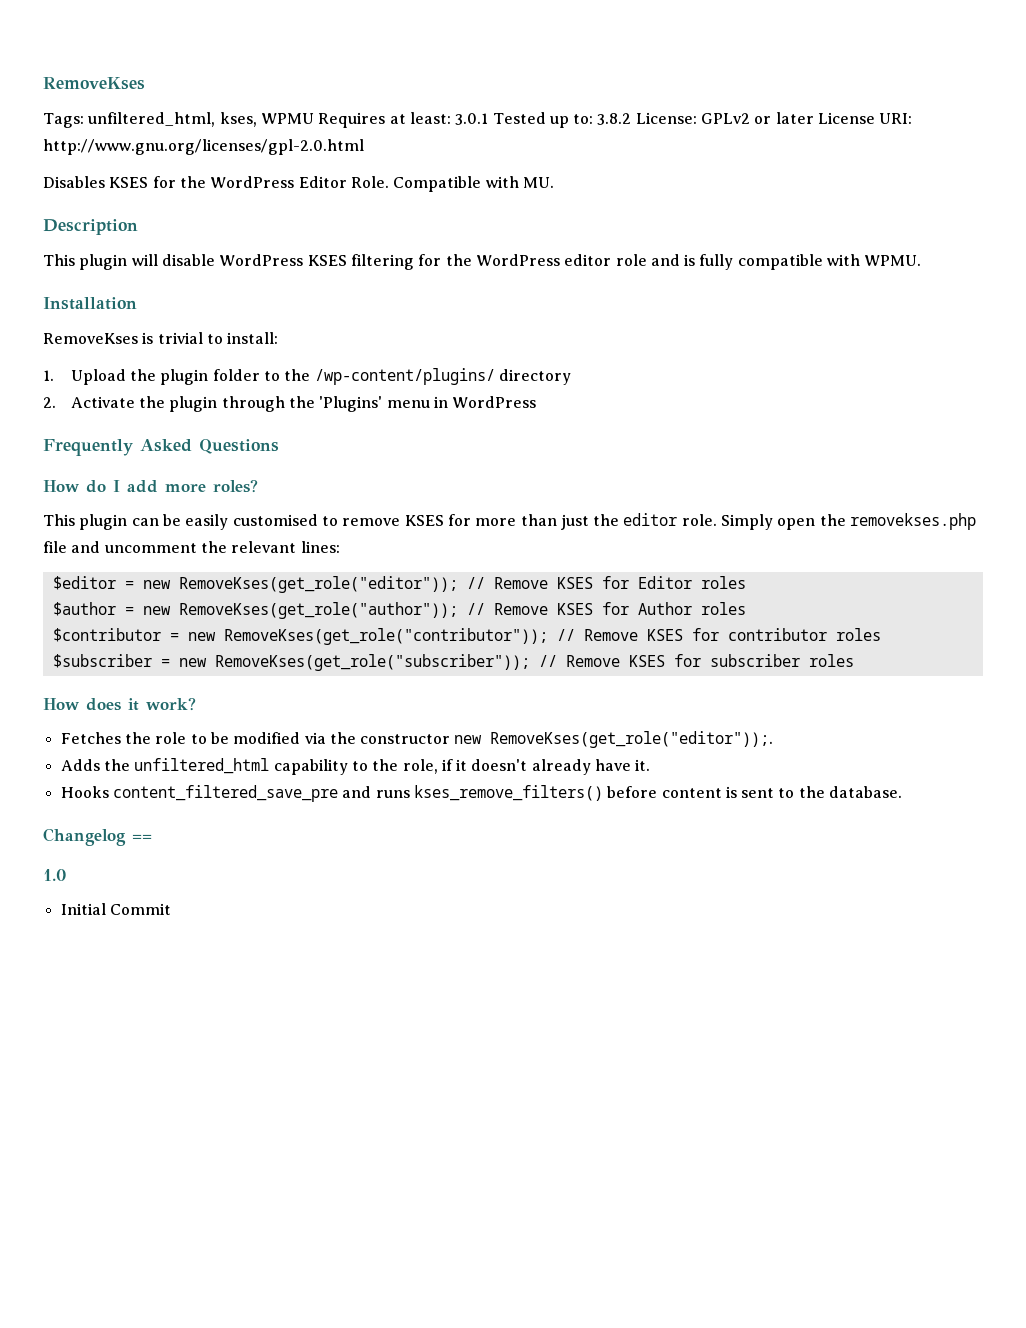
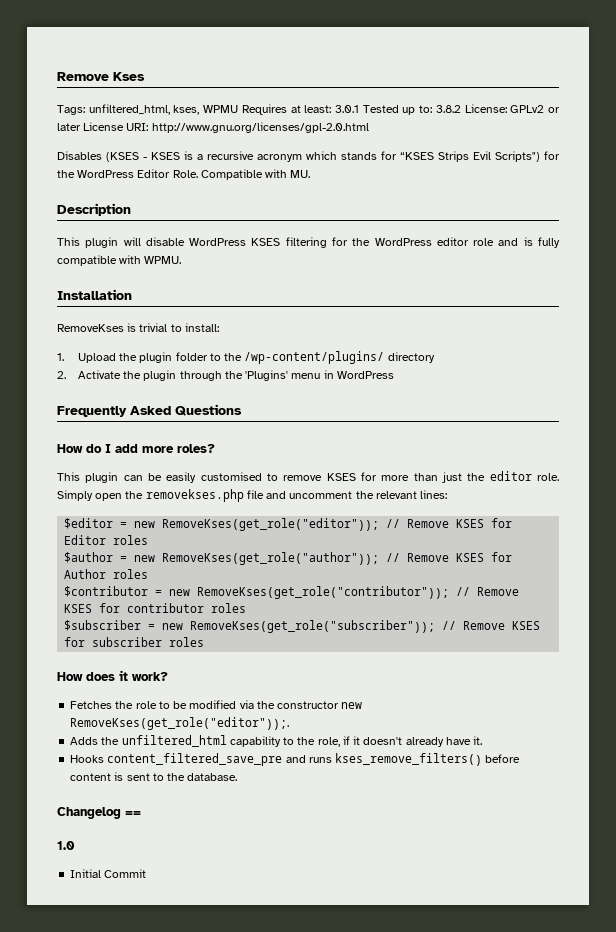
[43,77,145,90] RemoveKses -> [57,72,145,81] Remove Kses
[109,177,149,188] KSES -> [106,151,540,162] (KSES - KSES is a recursive acronym which stands for “KSES Strips Evil Scripts")

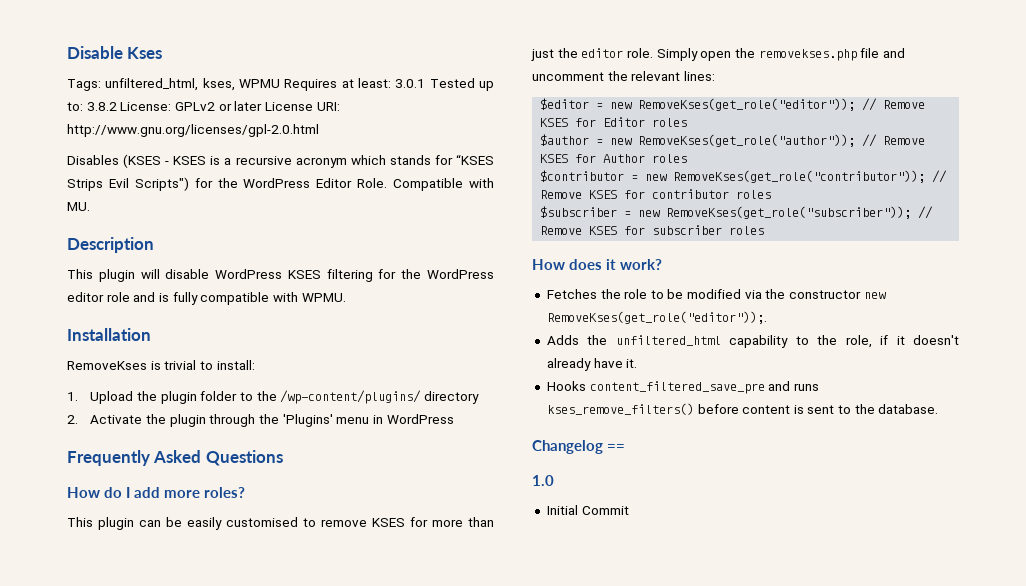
[57,72,109,81] Remove -> [67,46,123,59] Disable

